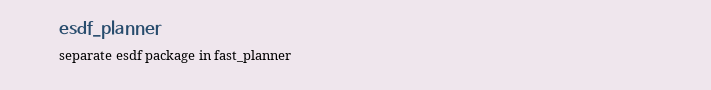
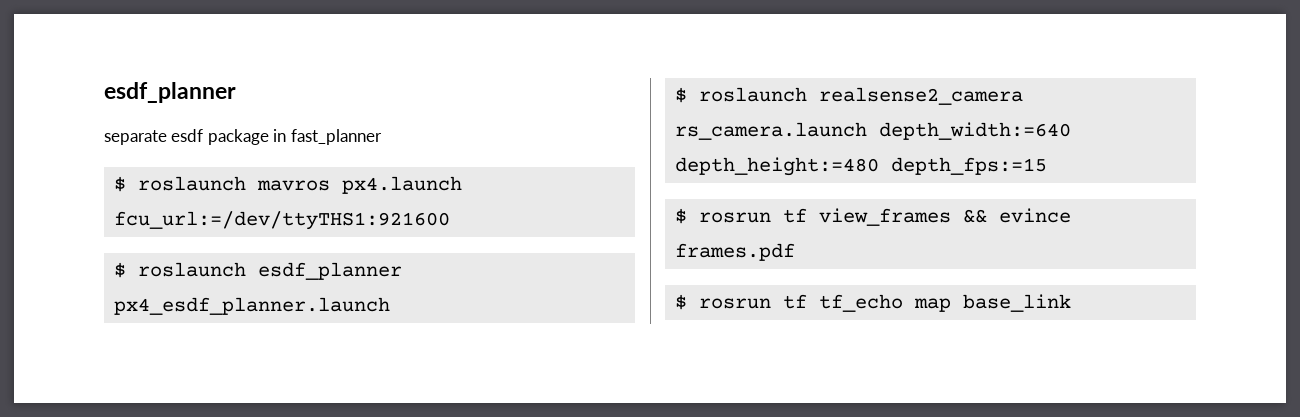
(292, 56) none -> [113,176,462,194] [113,211,450,230] [113,262,402,280] [113,297,390,315] [674,87,1023,105] [674,122,1071,140] [674,157,1047,176] [674,208,1071,226] [674,243,795,261] [674,294,1071,312] // $ roslaunch mavros px4.launch fcu_url:=/dev/ttyTHS1:921600 // $ roslaunch esdf_planner px4_esdf_planner.launch // $ roslaunch realsense2_camera rs_camera.launch depth_width:=640 depth_height:=480 depth_fps:=15 // $ rosrun tf view_frames && evince frames.pdf // $ rosrun tf tf_echo map base_link

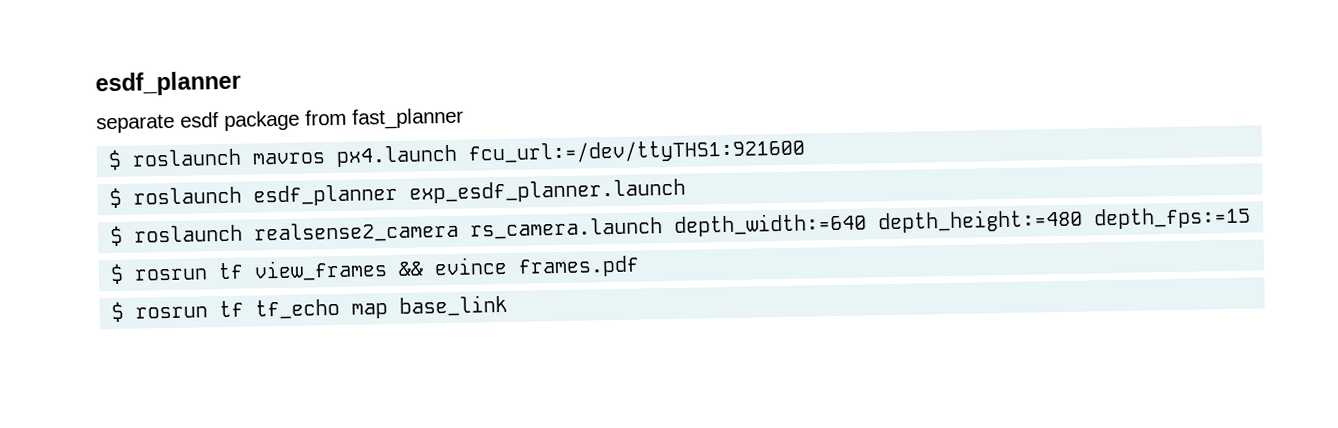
[273,129,287,142] in -> [305,109,347,126] from
[113,297,390,315] px4_esdf_planner.launch -> [409,178,687,204] exp_esdf_planner.launch

